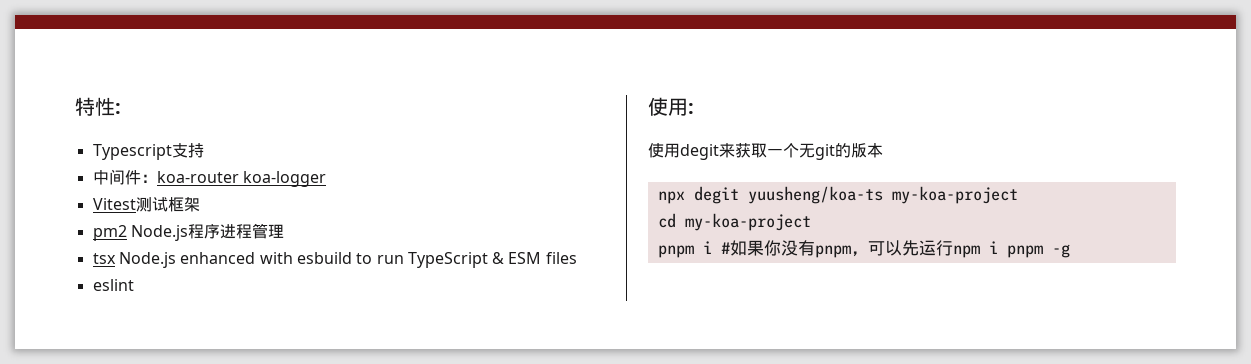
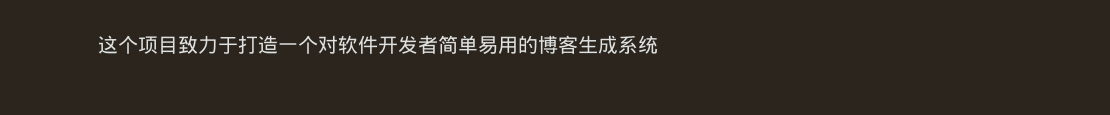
[75,97,121,116] [92,143,204,160] [92,169,326,187] [92,197,200,212] [92,223,284,241] [92,252,577,268] [92,279,134,291] [648,97,694,116] [648,143,883,160] [657,186,1018,204] [657,213,811,231] [657,240,1070,258] 特性: // Typescript支持 // 中间件：koa-router koa-logger // Vitest测试框架 // pm2 Node.js程序进程管理 // tsx Node.js enhanced with esbuild to run TypeScript & ESM files // eslint // 使用: // 使用degit来获取一个无git的版本 // npx degit yuusheng/koa-ts my-koa-project // cd my-koa-project // pnpm i #如果你没有pnpm，可以先运行npm i pnpm -g -> [98,35,658,55] 这个项目致力于打造一个对软件开发者简单易用的博客生成系统

